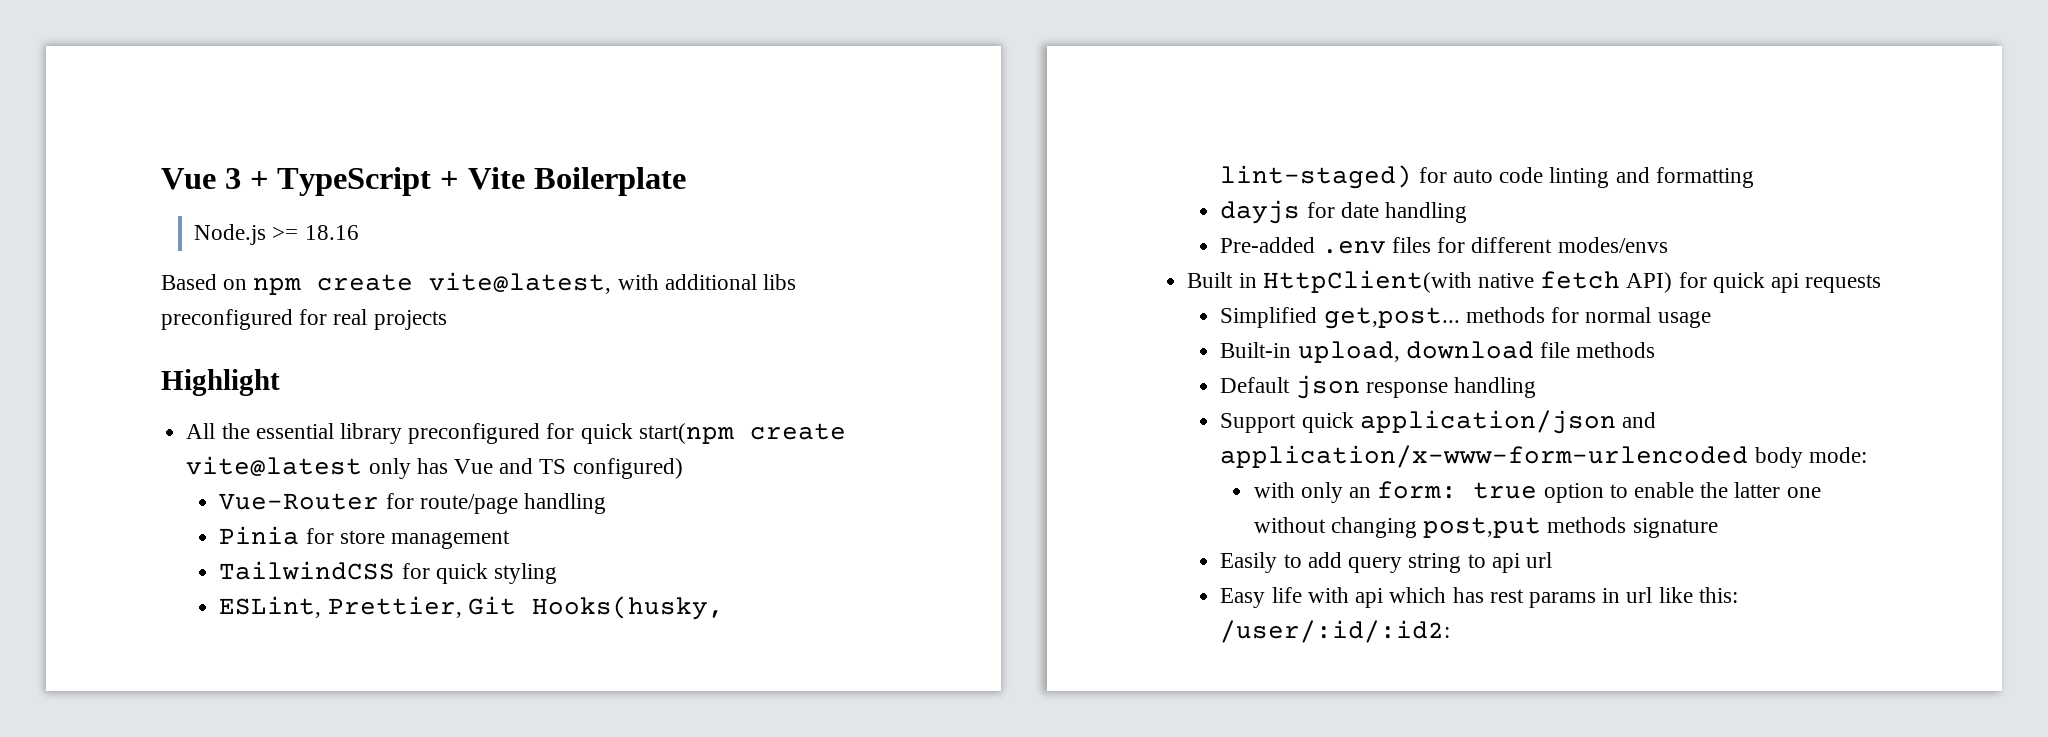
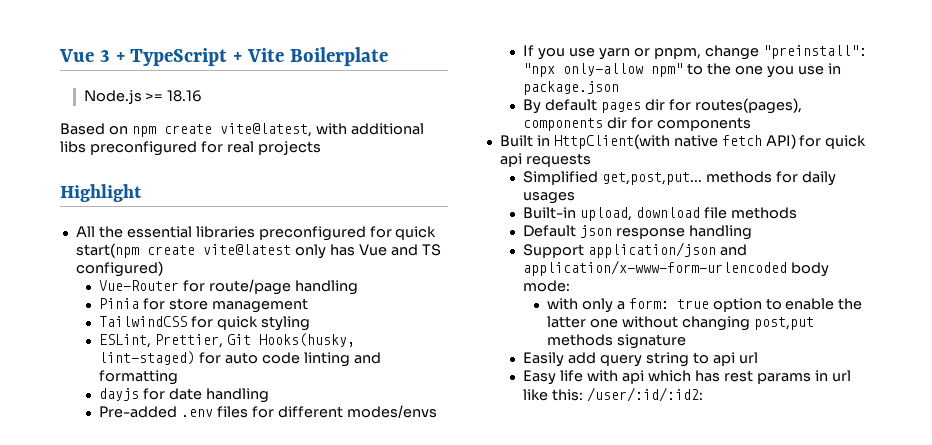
[339,423,402,444] library -> [195,226,255,238] libraries
(1668, 245) none -> [523,45,867,60] [523,63,841,78] [523,81,620,95] [523,98,803,114] [523,117,752,131] // If you use yarn or pnpm, change "preinstall": "npx only-allow npm" to the one you use in package.json // By default pages dir for routes(pages), components dir for components
[1323,307,1460,329] get,post... -> [602,172,703,185] get,post,put...
[1585,307,1711,328] normal usage -> [802,171,837,186] [523,192,576,204] daily usages
[1301,412,1354,433] quick -> (585, 251) none
[1349,487,1372,498] an -> [616,301,625,310] a
[1283,554,1302,568] to -> (565, 359) none

